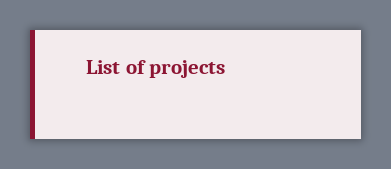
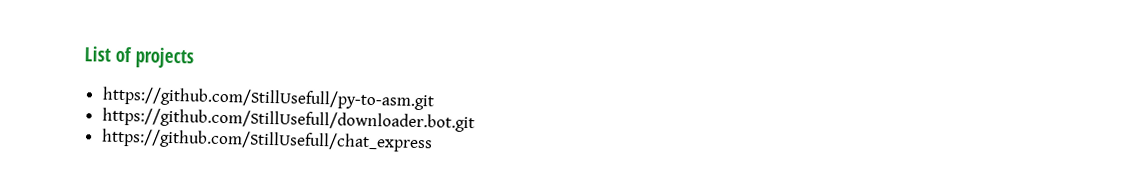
(226, 69) none -> [101,86,435,111] [101,107,475,133] [100,128,433,153] // https://github.com/StillUsefull/py-to-asm.git // https://github.com/StillUsefull/downloader.bot.git // https://github.com/StillUsefull/chat_express

